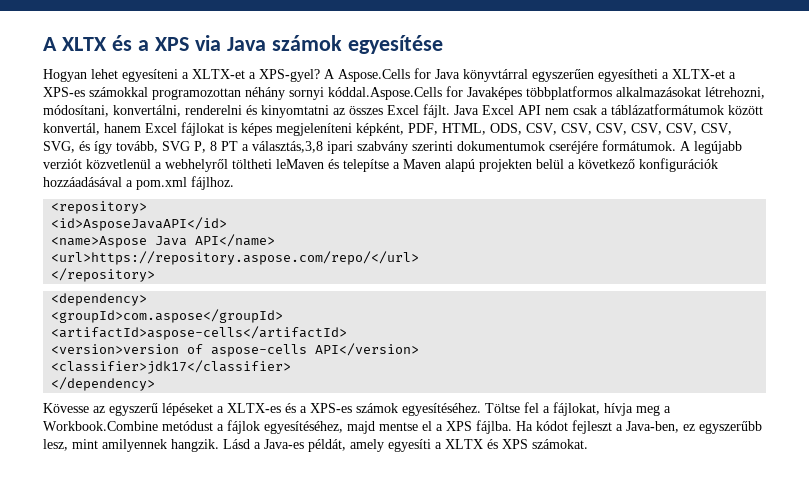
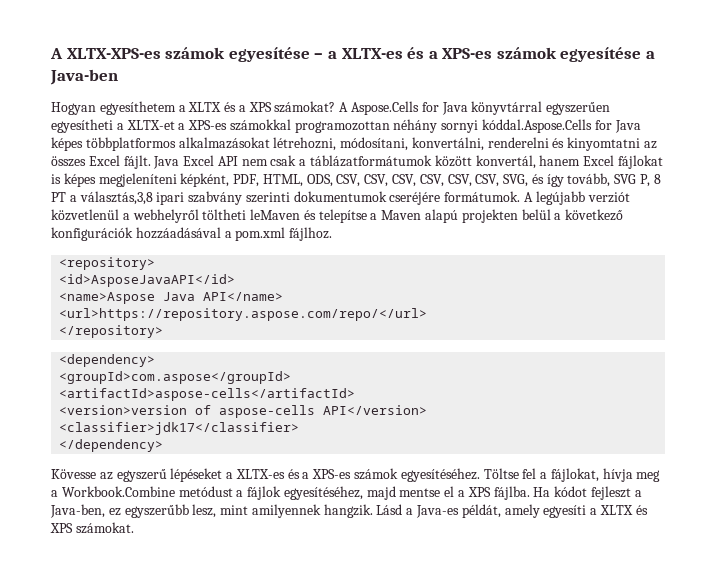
[43,35,443,54] [43,69,320,82] A XLTX és a XPS via Java számok egyesítése // Hogyan lehet egyesíteni a XLTX-et a XPS-gyel? -> [50,47,656,62] [50,69,118,85] [51,101,336,115] A XLTX-XPS-es számok egyesítése – a XLTX-es és a XPS-es számok egyesítése a Java-ben // Hogyan egyesíthetem a XLTX és a XPS számokat?
[467,87,522,100] Javaképes -> [614,120,641,133] [51,137,83,151] Java képes

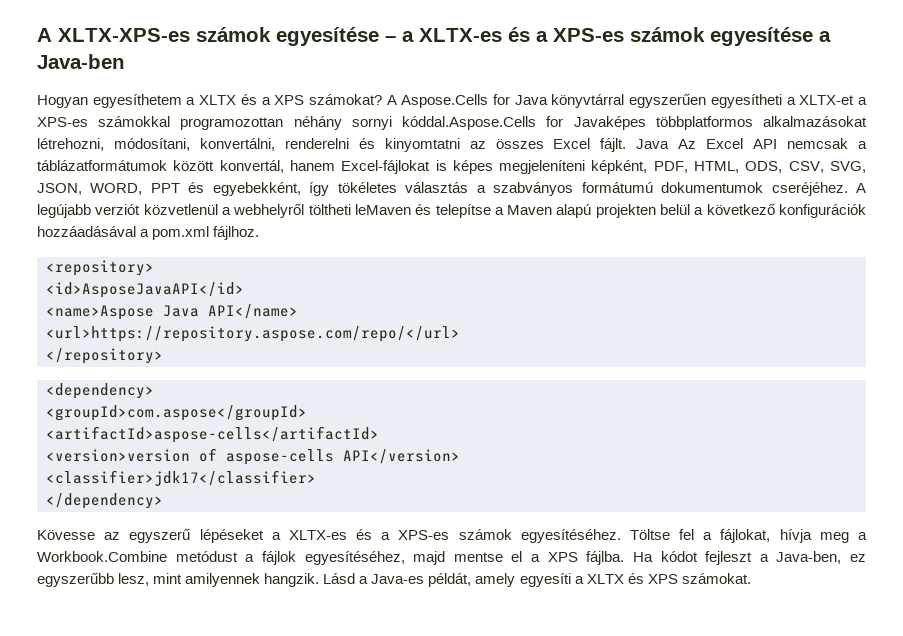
[614,120,641,133] [51,137,83,151] Java képes -> [573,116,646,130] Javaképes
(180, 162) none -> [678,139,697,149] Az
[241,155,297,166] nem csak -> [787,138,849,149] nemcsak
[583,155,663,169] Excel fájlokat -> [341,160,431,174] Excel-fájlokat
[364,173,661,187] [51,191,521,205] CSV, CSV, CSV, CSV, CSV, SVG, és így tovább, SVG P, 8 PT a választás,3,8 ipari szabvány szerinti dokumentumok cseréjére formátumok. -> [829,161,866,173] [37,182,848,196] SVG, JSON, WORD, PPT és egyebekként, így tökéletes választás a szabványos formátumú dokumentumok cseréjéhez.

